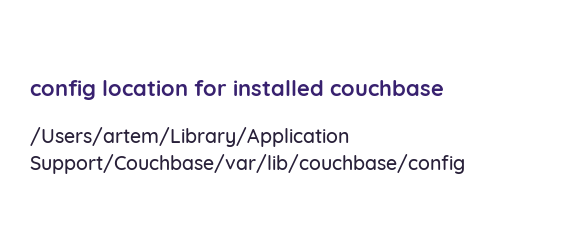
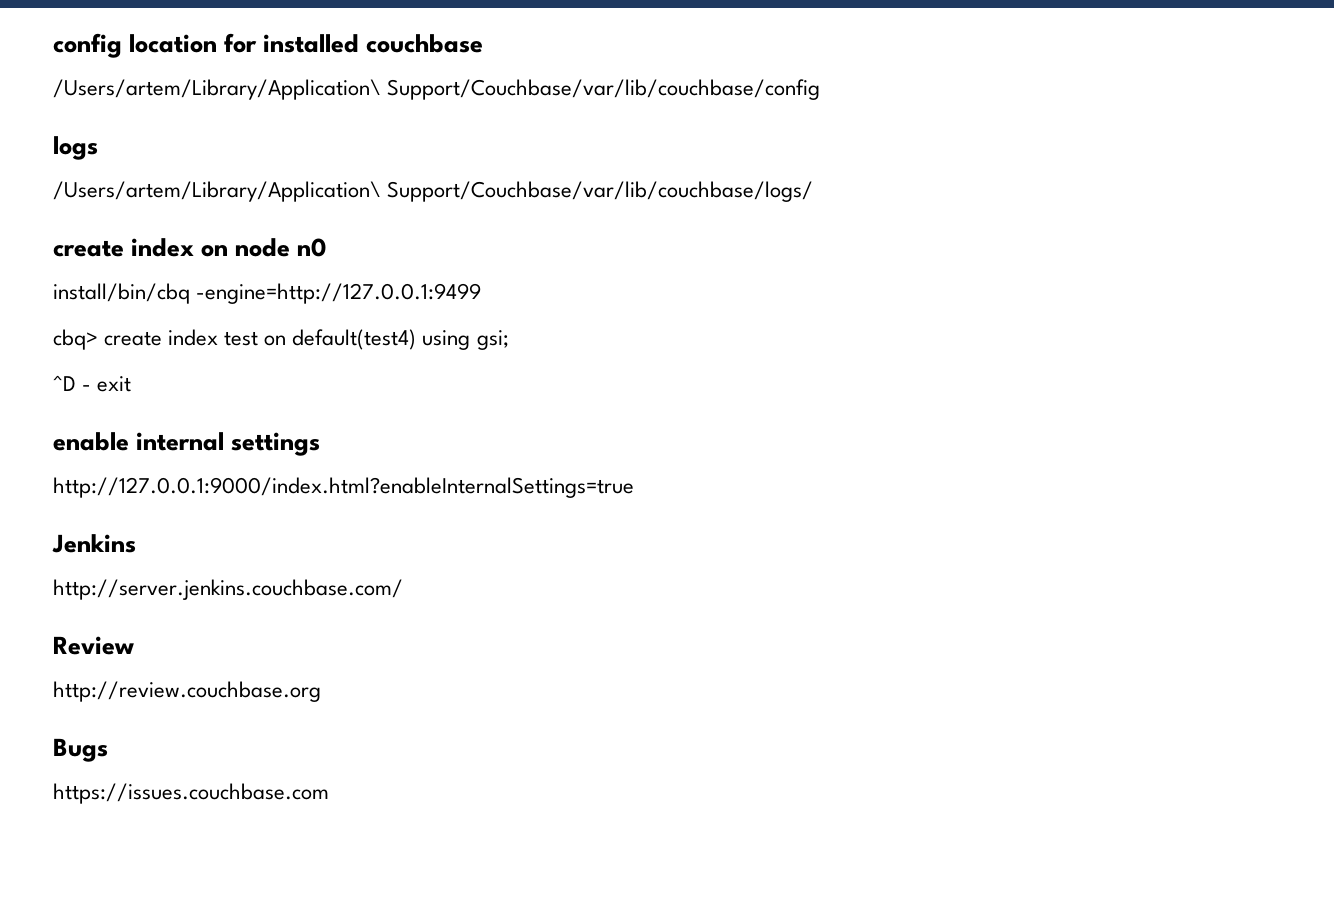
[30,127,349,147] /Users/artem/Library/Application -> [53,79,381,100] /Users/artem/Library/Application\
(465, 164) none -> [53,136,98,160] [53,181,814,202] [53,238,327,257] [53,283,482,304] [53,329,509,350] [53,375,132,392] [53,432,321,456] [53,477,634,498] [52,534,136,553] [53,579,403,600] [53,636,134,655] [53,681,321,702] [53,738,108,762] [53,783,329,804] // logs // /Users/artem/Library/Application\ Support/Couchbase/var/lib/couchbase/logs/ // create index on node n0 // install/bin/cbq -engine=http://127.0.0.1:9499 // cbq> create index test on default(test4) using gsi; // ^D - exit // enable internal settings // http://127.0.0.1:9000/index.html?enableInternalSettings=true // Jenkins // http://server.jenkins.couchbase.com/ // Review // http://review.couchbase.org // Bugs // https://issues.couchbase.com

